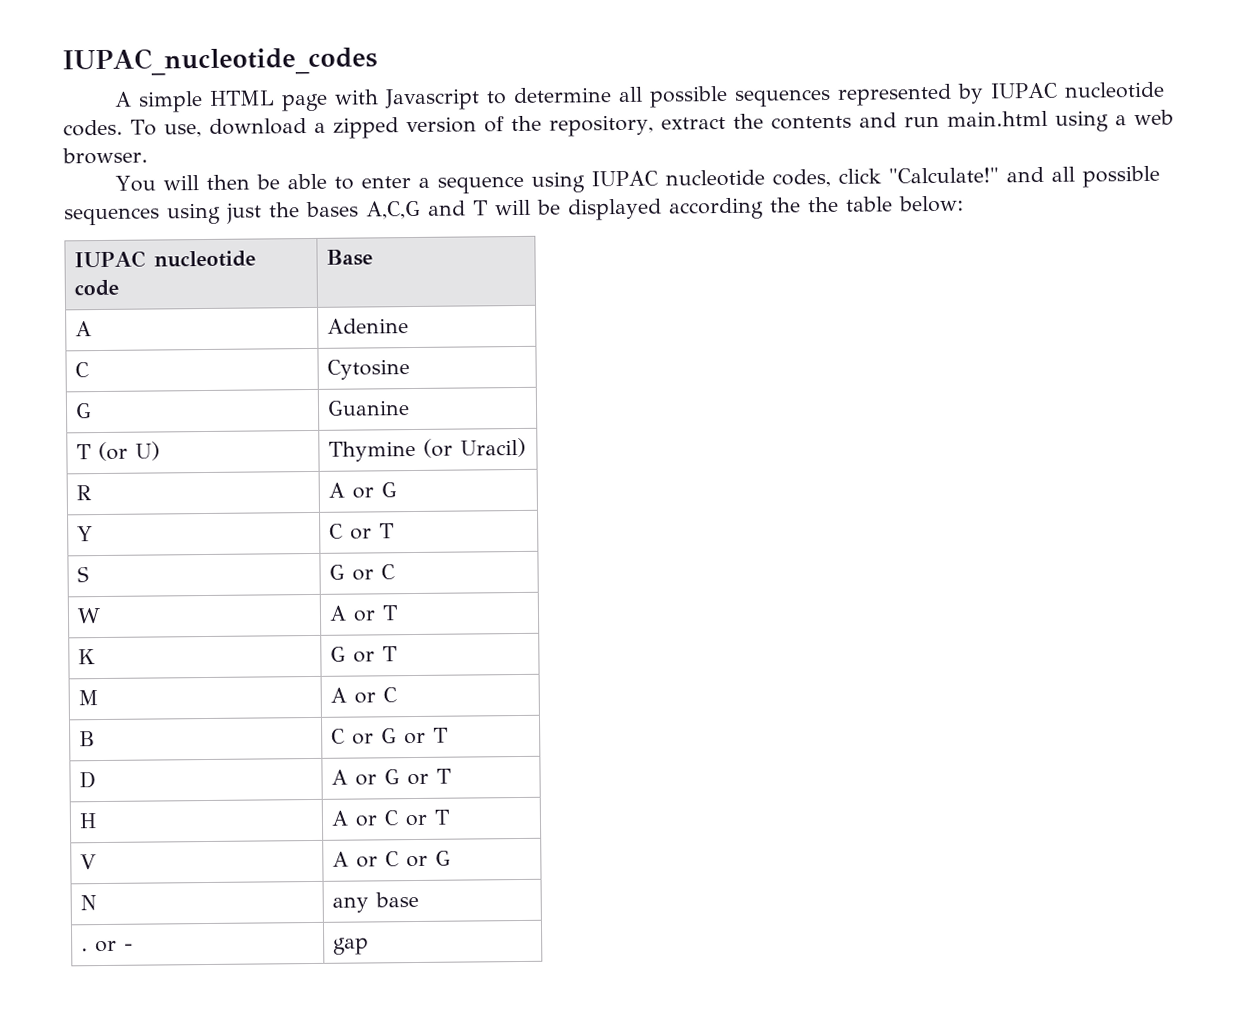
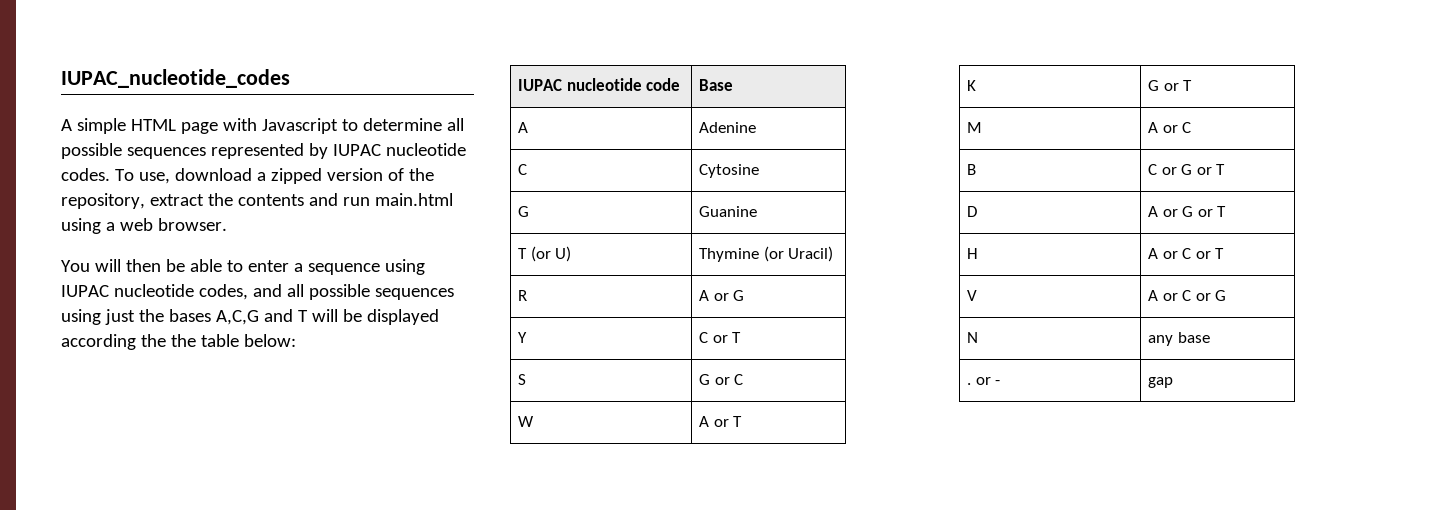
[838,167,1000,184] click "Calculate!" -> (248, 292) none

